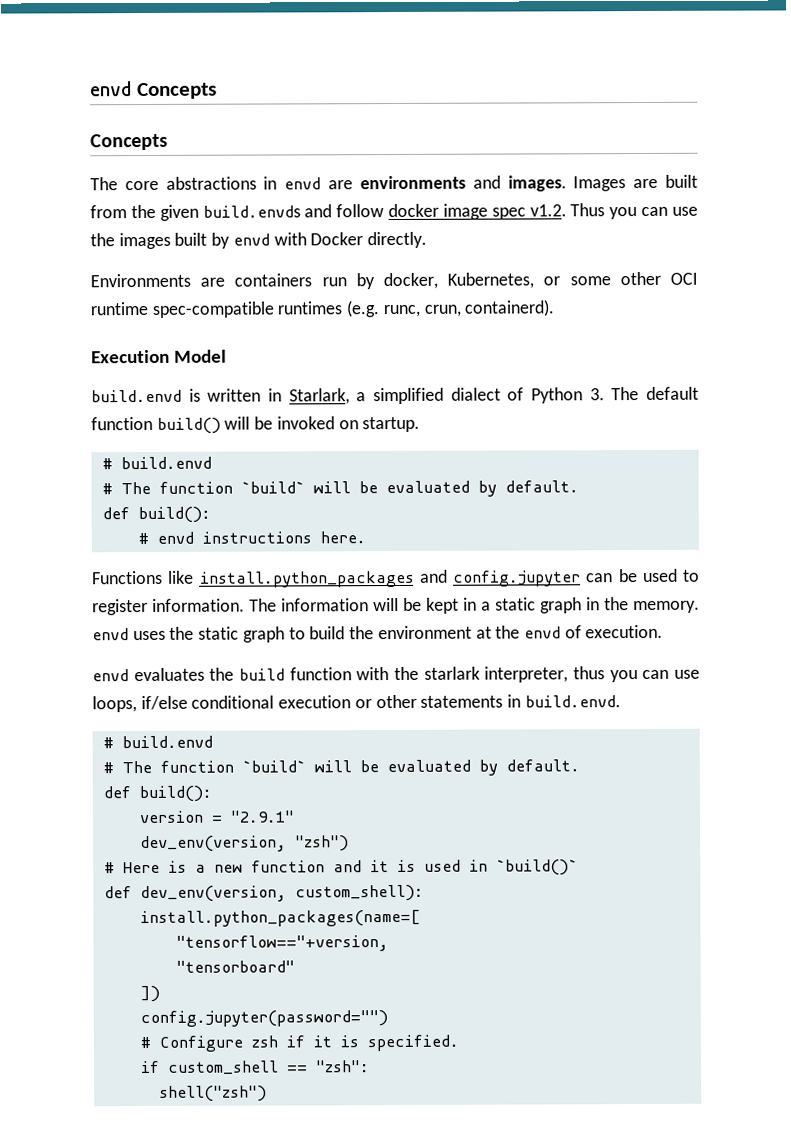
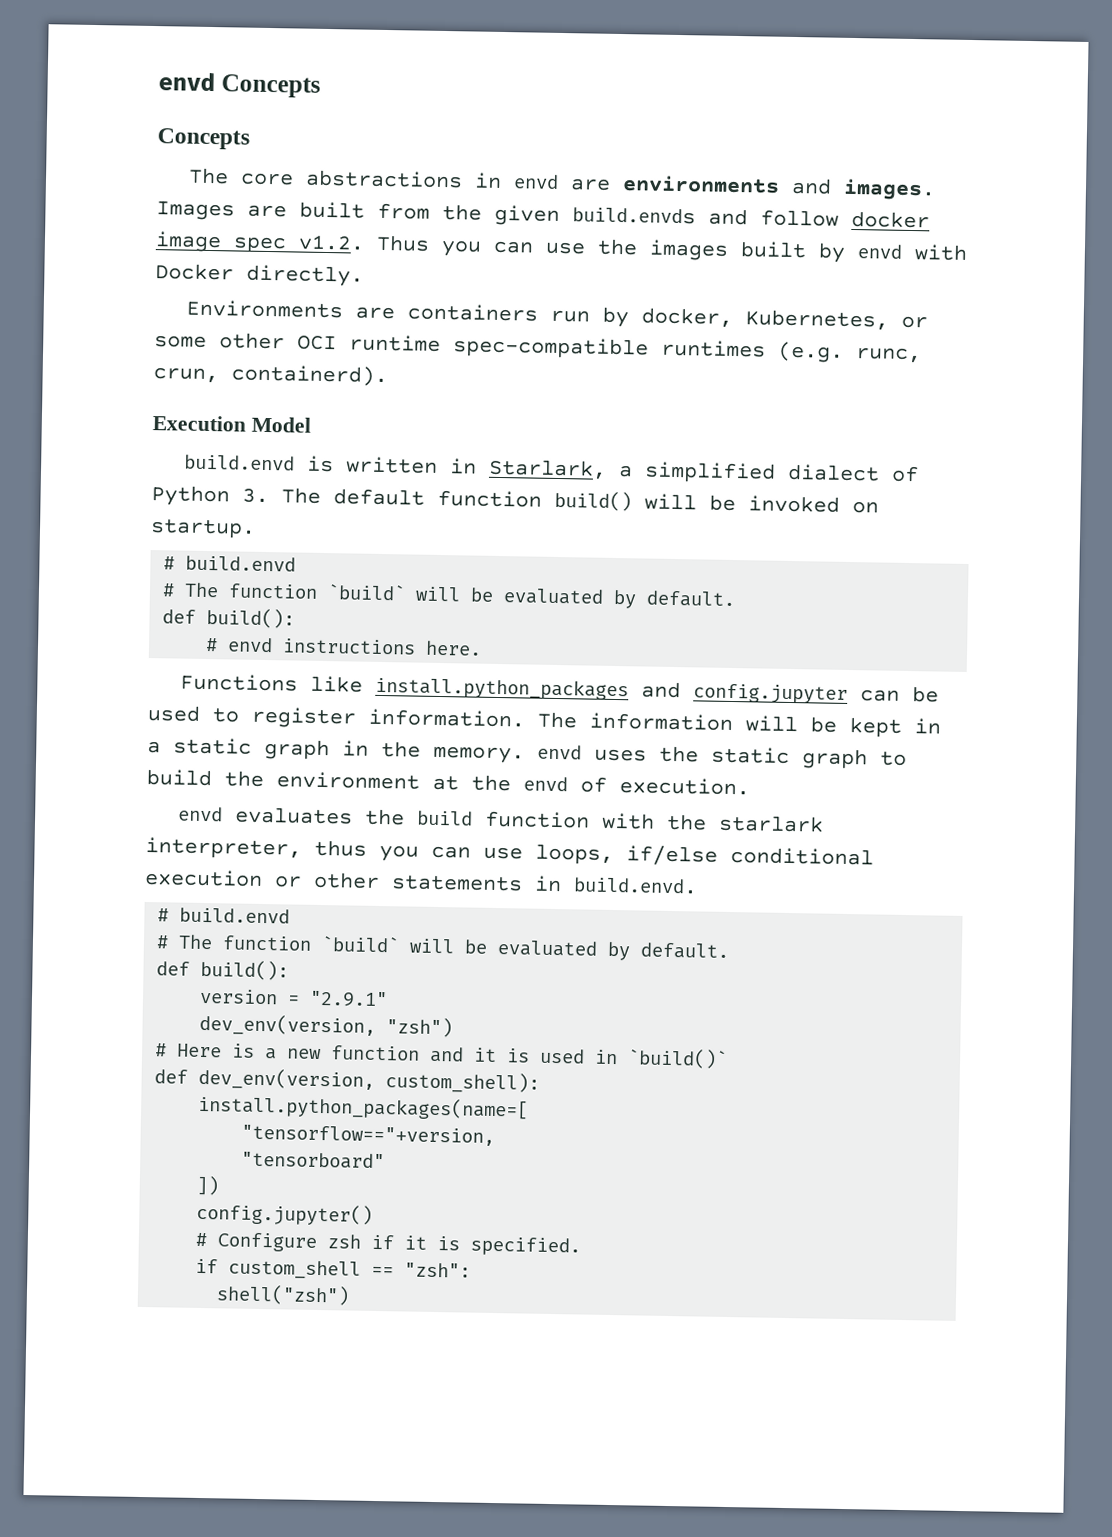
[139,1010,388,1028] config.jupyter(password="") -> [196,1202,374,1226] config.jupyter()

